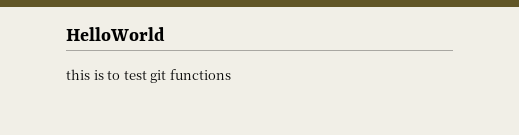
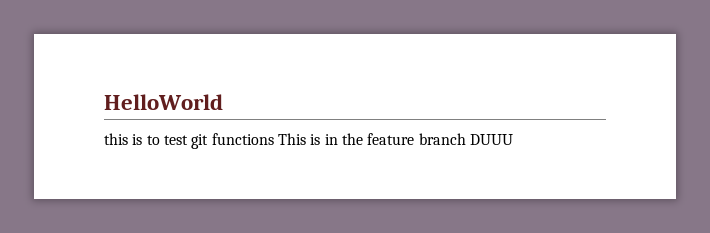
(231, 74) none -> [277,133,513,145] This is in the feature branch DUUU

